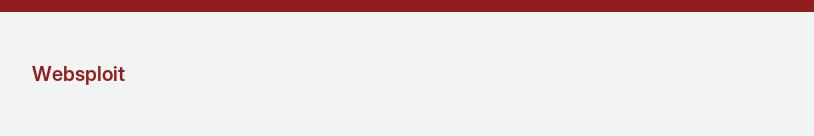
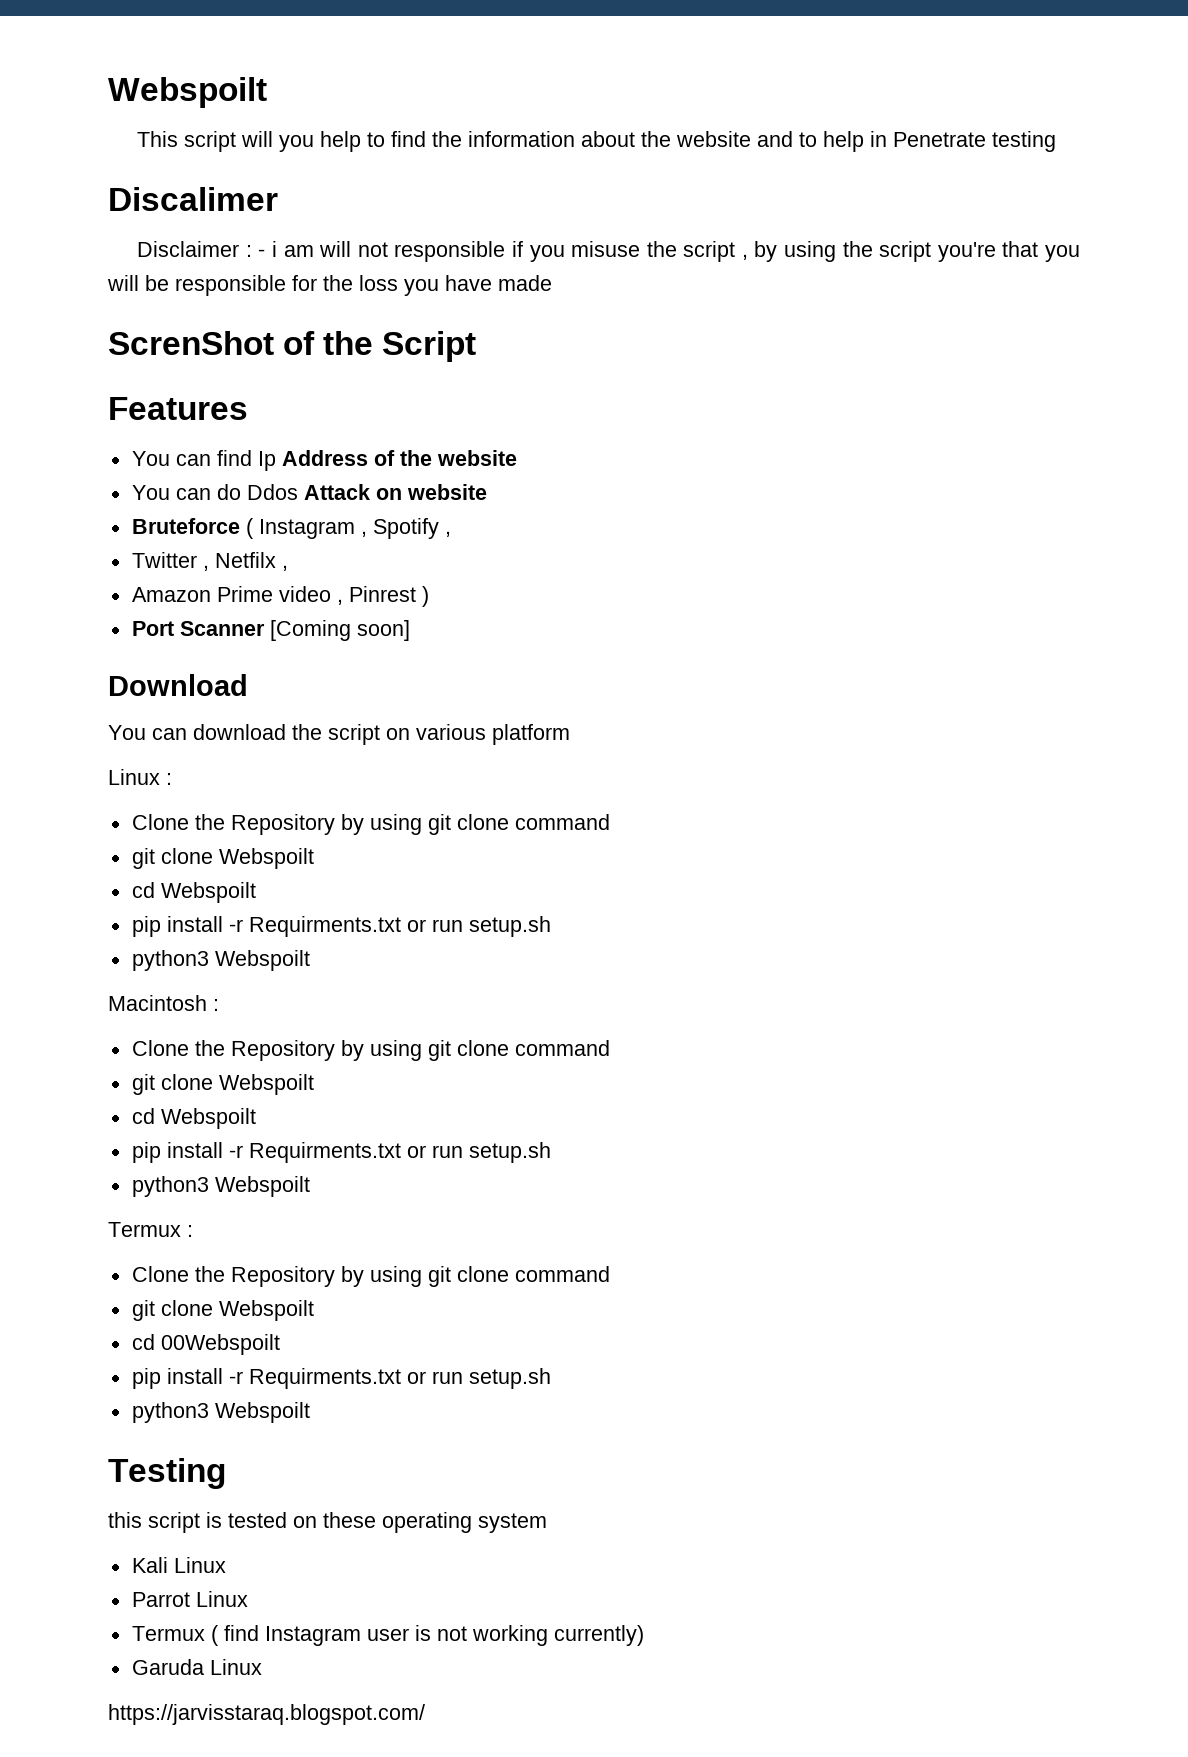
[32,66,125,85] Websploit -> [108,77,267,108] [137,131,1057,152] [108,187,278,211] [137,241,1080,262] [107,275,552,296] [108,331,477,362] [108,397,248,420] [131,450,517,471] [131,484,487,500] [131,518,451,539] [131,552,288,571] [131,586,429,607] [131,620,410,641] [108,674,248,696] [108,724,570,745] [108,769,172,785] [131,814,610,835] [131,848,314,869] [131,882,256,903] [131,916,551,937] [131,950,310,971] [108,995,219,1011] [131,1040,610,1061] [131,1074,314,1095] [131,1108,256,1129] [131,1142,551,1163] [131,1176,310,1197] [108,1222,193,1237] [131,1266,610,1287] [131,1300,314,1321] [131,1334,280,1355] [131,1368,551,1389] [131,1402,310,1423] [108,1458,226,1489] [108,1512,547,1533] [131,1557,226,1573] [131,1591,248,1607] [131,1625,644,1646] [131,1659,262,1675] [108,1704,425,1725] Webspoilt // This script will you help to find the information about the website and to help in Penetrate testing // Discalimer // Disclaimer : - i am will not responsible if you misuse the script , by using the script you're that you will be responsible for the loss you have made // ScrenShot of the Script // Features // You can find Ip Address of the website // You can do Ddos Attack on website // Bruteforce ( Instagram , Spotify , // Twitter , Netfilx , // Amazon Prime video , Pinrest ) // Port Scanner [Coming soon] // Download // You can download the script on various platform // Linux : // Clone the Repository by using git clone command // git clone Webspoilt // cd Webspoilt // pip install -r Requirments.txt or run setup.sh // python3 Webspoilt // Macintosh : // Clone the Repository by using git clone command // git clone Webspoilt // cd Webspoilt // pip install -r Requirments.txt or run setup.sh // python3 Webspoilt // Termux : // Clone the Repository by using git clone command // git clone Webspoilt // cd 00Webspoilt // pip install -r Requirments.txt or run setup.sh // python3 Webspoilt // Testing // this script is tested on these operating system // Kali Linux // Parrot Linux // Termux ( find Instagram user is not working currently) // Garuda Linux // https://jarvisstaraq.blogspot.com/

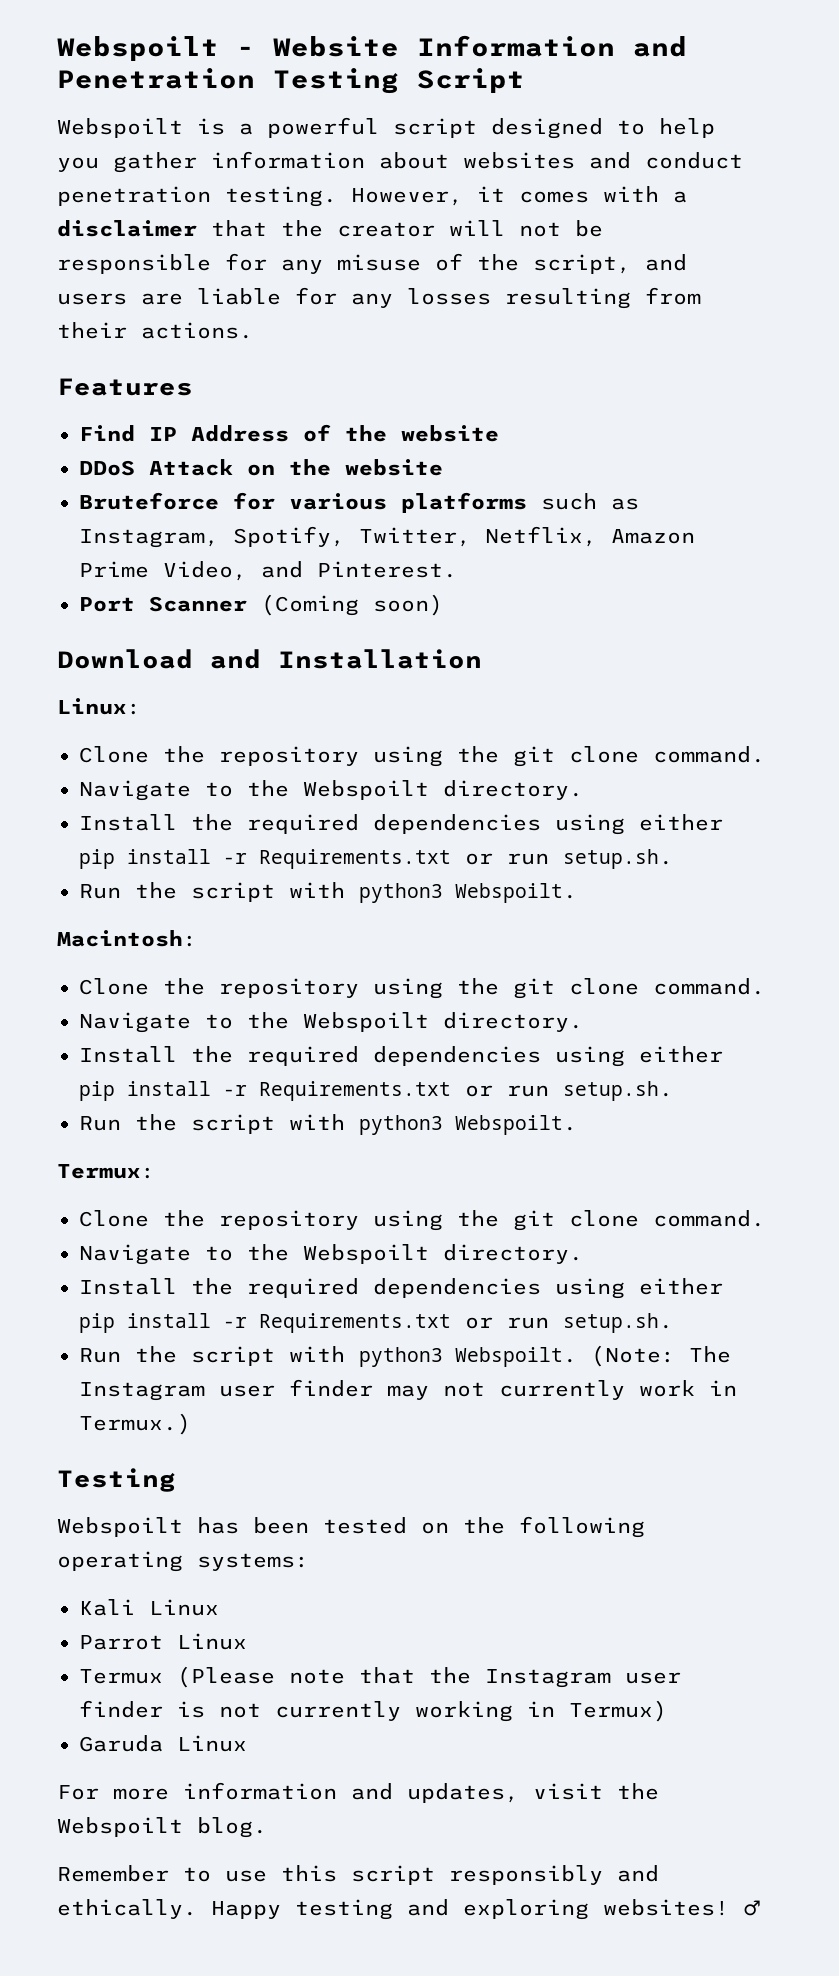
[108,77,267,108] [137,131,1057,152] [108,187,278,211] [137,241,1080,262] [107,275,552,296] [108,331,477,362] [108,397,248,420] [131,450,276,471] Webspoilt // This script will you help to find the information about the website and to help in Penetrate testing // Discalimer // Disclaimer : - i am will not responsible if you misuse the script , by using the script you're that you will be responsible for the loss you have made // ScrenShot of the Script // Features // You can find Ip -> [57,35,687,61] [57,68,525,94] [57,117,715,139] [57,151,743,173] [57,186,687,207] [57,220,603,237] [57,253,687,274] [57,287,701,309] [57,322,253,339] [57,378,193,396] [79,425,177,442] Webspoilt - Website Information and Penetration Testing Script // Webspoilt is a powerful script designed to help you gather information about websites and conduct penetration testing. However, it comes with a disclaimer that the creator will not be responsible for any misuse of the script, and users are liable for any losses resulting from their actions. // Features // Find IP
[131,484,298,500] You can do Ddos -> [79,460,135,476] DDoS
(402, 494) none -> [289,459,331,476] the
[245,518,451,539] [131,552,288,571] [131,586,429,607] ( Instagram , Spotify , // Twitter , Netfilx , // Amazon Prime video , Pinrest ) -> [233,492,639,513] [79,526,695,548] [79,561,457,581] for various platforms such as Instagram, Spotify, Twitter, Netflix, Amazon Prime Video, and Pinterest.
[269,620,410,641] [Coming soon] -> [261,594,443,616] (Coming soon)
[108,724,570,745] [108,769,172,785] [131,814,610,835] [131,848,314,869] [131,882,256,903] [131,916,551,937] [131,950,310,971] [108,995,219,1011] [131,1040,610,1061] [131,1074,314,1095] [131,1108,256,1129] [131,1142,551,1163] [131,1176,310,1197] [108,1222,193,1237] [131,1266,610,1287] [131,1300,314,1321] [131,1334,280,1355] [131,1368,551,1389] [131,1402,310,1423] [108,1458,226,1489] [108,1512,547,1533] // You can download the script on various platform // Linux : // Clone the Repository by using git clone command // git clone Webspoilt // cd Webspoilt // pip install -r Requirments.txt or run setup.sh // python3 Webspoilt // Macintosh : // Clone the Repository by using git clone command // git clone Webspoilt // cd Webspoilt // pip install -r Requirments.txt or run setup.sh // python3 Webspoilt // Termux : // Clone the Repository by using git clone command // git clone Webspoilt // cd 00Webspoilt // pip install -r Requirments.txt or run setup.sh // python3 Webspoilt // Testing // this script is tested on these operating system -> [210,649,482,669] [57,698,141,715] [79,746,765,767] [79,780,583,801] [79,814,723,835] [79,849,673,869] [79,882,577,903] [57,930,197,947] [79,978,765,999] [79,1012,583,1033] [79,1046,723,1067] [79,1081,673,1101] [79,1114,577,1135] [57,1164,155,1179] [79,1210,765,1231] [79,1244,583,1265] [79,1278,723,1299] [79,1313,673,1333] [79,1345,731,1367] [79,1379,737,1401] [79,1413,191,1435] [57,1468,176,1492] [57,1516,645,1538] [57,1551,309,1572] and Installation // Linux: // Clone the repository using the git clone command. // Navigate to the Webspoilt directory. // Install the required dependencies using either pip install -r Requirements.txt or run setup.sh. // Run the script with python3 Webspoilt. // Macintosh: // Clone the repository using the git clone command. // Navigate to the Webspoilt directory. // Install the required dependencies using either pip install -r Requirements.txt or run setup.sh. // Run the script with python3 Webspoilt. // Termux: // Clone the repository using the git clone command. // Navigate to the Webspoilt directory. // Install the required dependencies using either pip install -r Requirements.txt or run setup.sh. // Run the script with python3 Webspoilt. (Note: The Instagram user finder may not currently work in Termux.) // Testing // Webspoilt has been tested on the following operating systems:
[210,1625,409,1646] ( find Instagram user -> [177,1666,681,1688] [79,1700,163,1718] (Please note that the Instagram user finder
[471,1625,644,1646] [131,1659,262,1675] [108,1704,425,1725] working currently) // Garuda Linux // https://jarvisstaraq.blogspot.com/ -> [275,1700,667,1722] [79,1735,247,1752] [57,1782,659,1803] [57,1817,267,1838] [57,1865,659,1885] [57,1899,761,1920] currently working in Termux) // Garuda Linux // For more information and updates, visit the Webspoilt blog. // Remember to use this script responsibly and ethically. Happy testing and exploring websites! ♂

